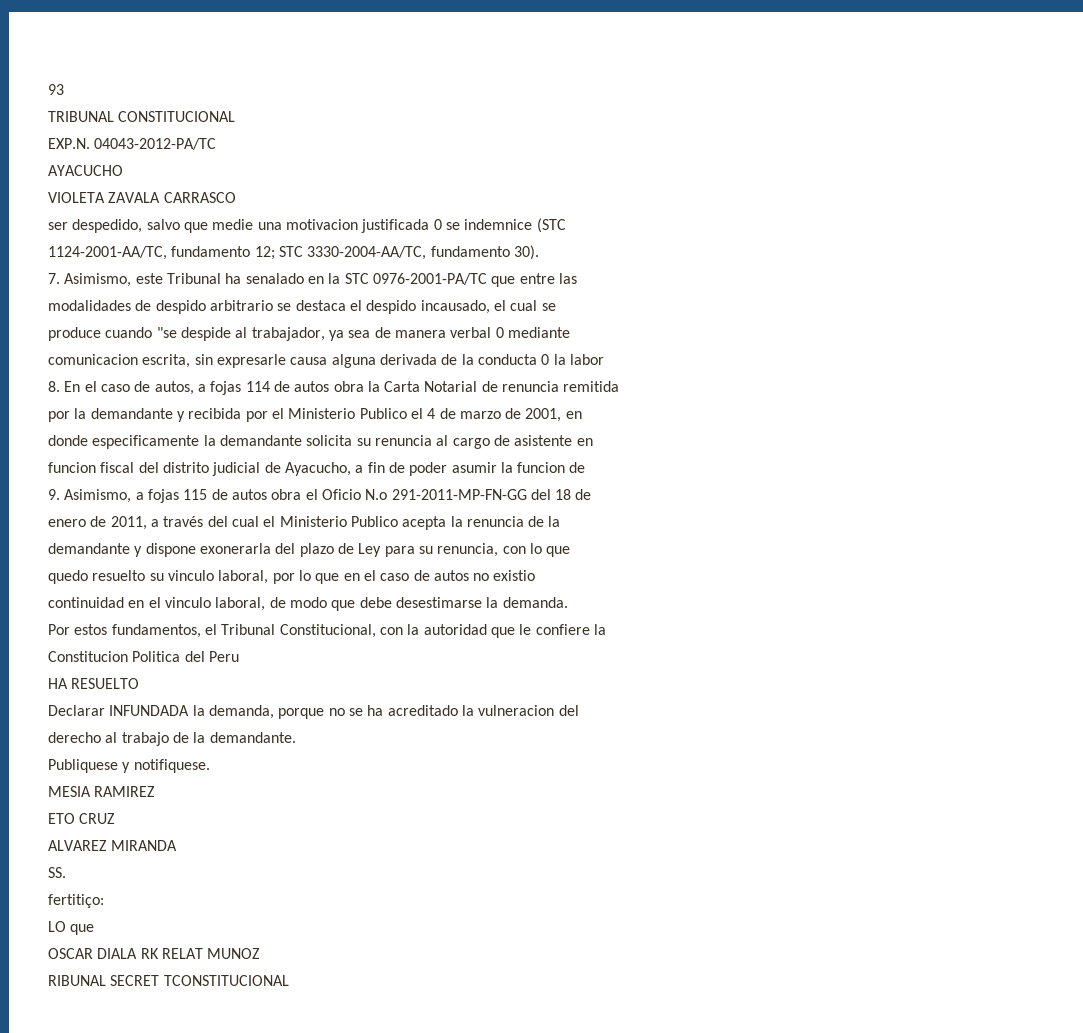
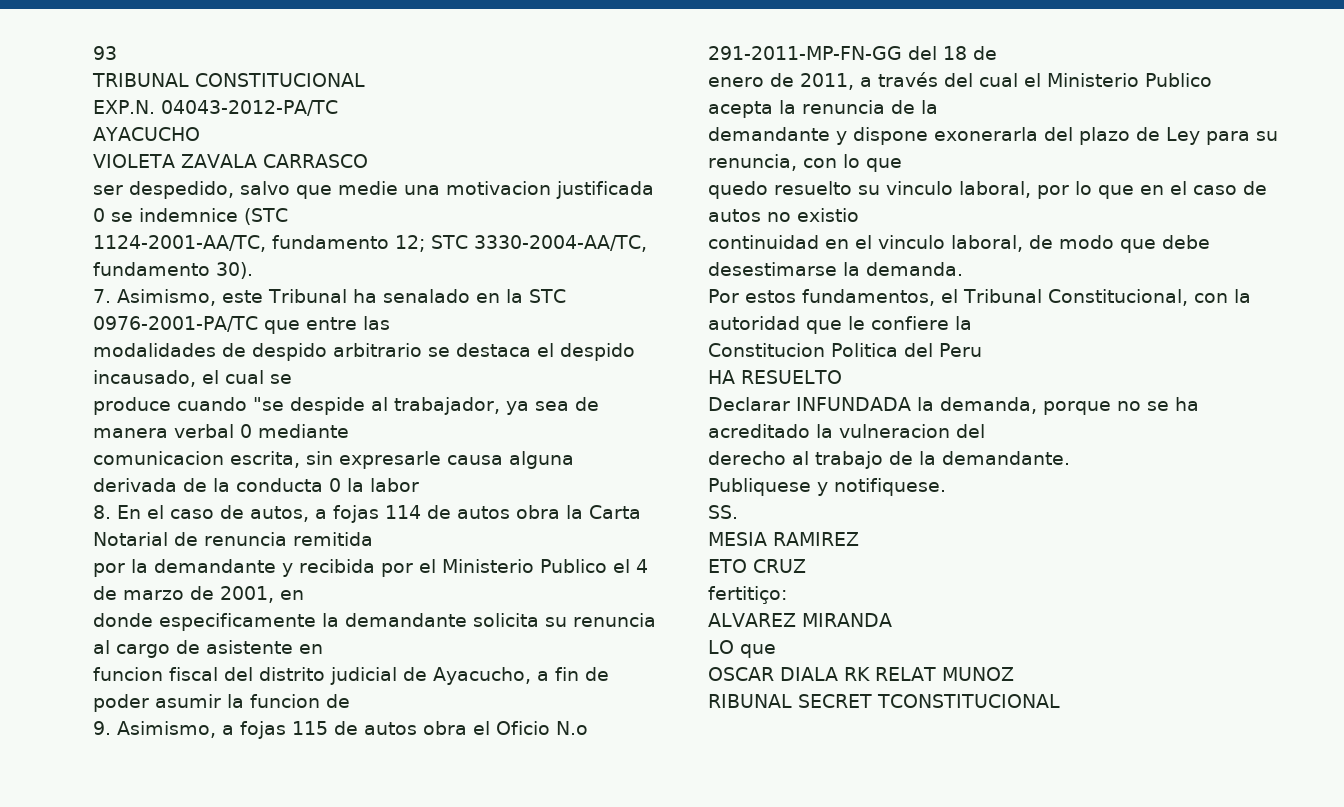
(210, 766) none -> [708,505,738,519] // SS.
(116, 818) none -> [708,586,787,604] // fertitiço:
[48,867,66,878] [48,894,104,908] // SS. // fertitiço: -> (892, 620) none

